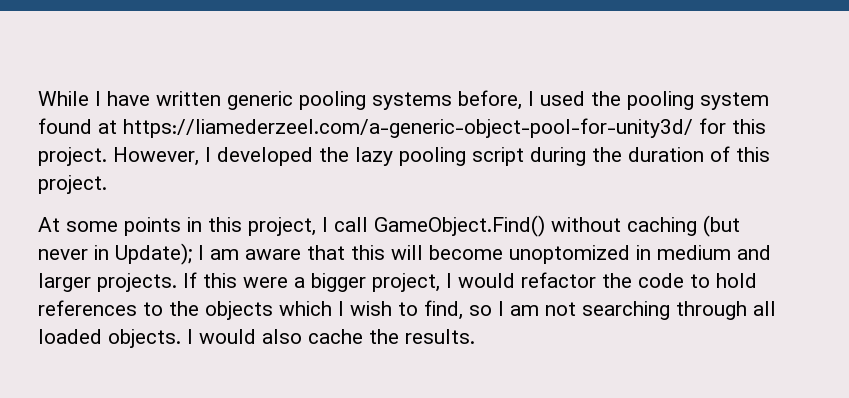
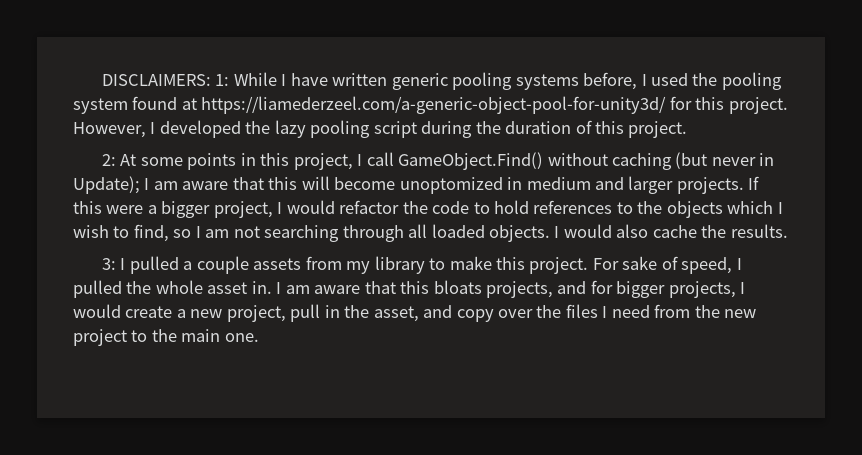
(38, 98) none -> [101,74,230,86] DISCLAIMERS: 1:
(107, 184) none -> [101,154,116,166] 2:
(475, 336) none -> [101,256,742,274] [73,280,746,298] [73,304,757,322] [73,329,259,346] // 3: I pulled a couple assets from my library to make this project. For sake of speed, I pulled the whole asset in. I am aware that this bloats projects, and for bigger projects, I would create a new project, pull in the asset, and copy over the files I need from the new project to the main one.

